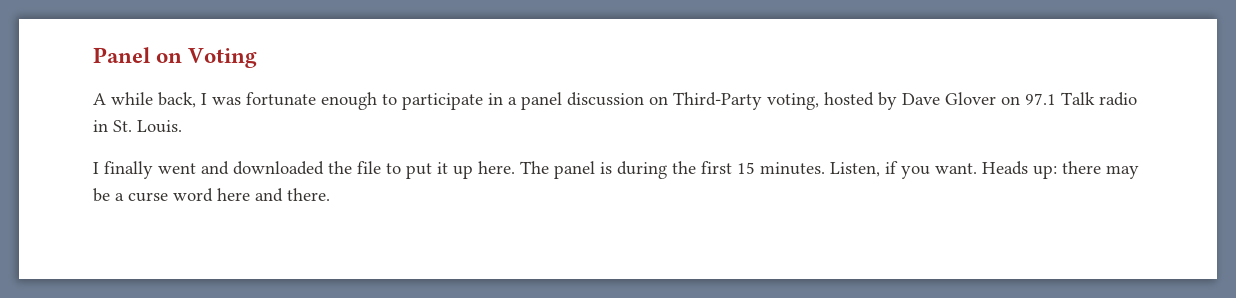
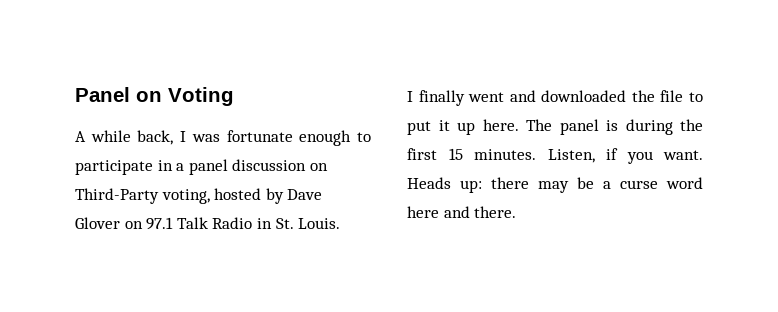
[1099,92,1137,106] radio -> [212,217,253,229] Radio

